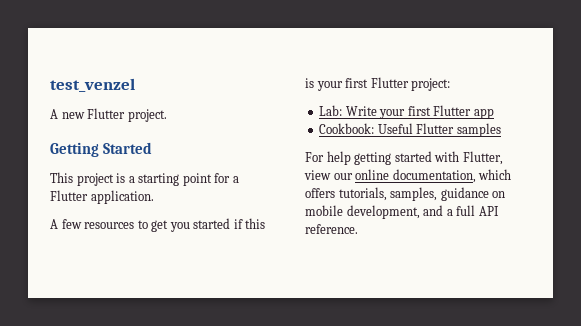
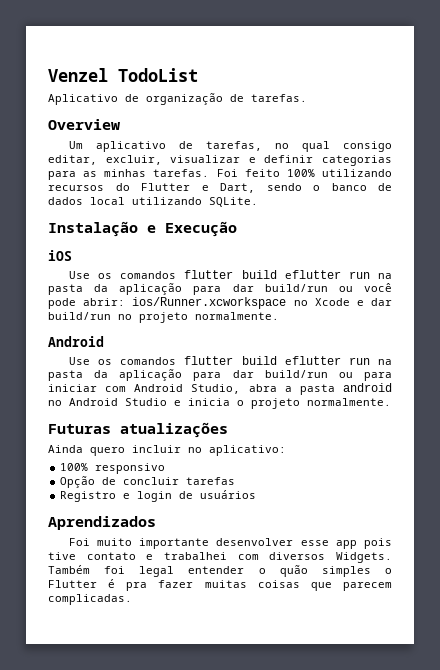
[50,78,135,92] [50,108,167,122] [50,142,153,157] [50,172,239,186] [50,190,154,204] [50,218,266,232] [305,77,451,91] [319,105,494,119] [319,123,501,137] [305,151,503,165] [304,169,512,183] [305,187,506,201] [305,205,499,219] [305,224,358,234] test_venzel // A new Flutter project. // Getting Started // This project is a starting point for a Flutter application. // A few resources to get you started if this is your first Flutter project: // Lab: Write your first Flutter app // Cookbook: Useful Flutter samples // For help getting started with Flutter, view our online documentation, which offers tutorials, samples, guidance on mobile development, and a full API reference. -> [48,68,198,82] [48,93,307,105] [48,119,120,130] [68,141,392,152] [48,155,392,166] [48,169,393,180] [48,183,392,193] [48,197,258,207] [48,221,237,237] [48,250,72,261] [68,270,392,279] [48,283,392,295] [48,297,393,309] [48,312,279,323] [48,336,104,347] [68,356,392,365] [48,369,392,381] [48,383,392,395] [48,398,391,409] [48,422,228,438] [48,445,286,456] [60,463,166,474] [60,476,236,488] [60,490,257,502] [48,516,156,530] [68,538,392,549] [48,552,392,563] [48,565,392,577] [48,579,392,591] [48,594,132,605] Venzel TodoList // Aplicativo de organização de tarefas. // Overview // Um aplicativo de tarefas, no qual consigo editar, excluir, visualizar e definir categorias para as minhas tarefas. Foi feito 100% utilizando recursos do Flutter e Dart, sendo o banco de dados local utilizando SQLite. // Instalação e Execução // iOS // Use os comandos flutter build eflutter run na pasta da aplicação para dar build/run ou você pode abrir: ios/Runner.xcworkspace no Xcode e dar build/run no projeto normalmente. // Android // Use os comandos flutter build eflutter run na pasta da aplicação para dar build/run ou para iniciar com Android Studio, abra a pasta android no Android Studio e inicia o projeto normalmente. // Futuras atualizações // Ainda quero incluir no aplicativo: // 100% responsivo // Opção de concluir tarefas // Registro e login de usuários // Aprendizados // Foi muito importante desenvolver esse app pois tive contato e trabalhei com diversos Widgets. Também foi legal entender o quão simples o Flutter é pra fazer muitas coisas que parecem complicadas.

